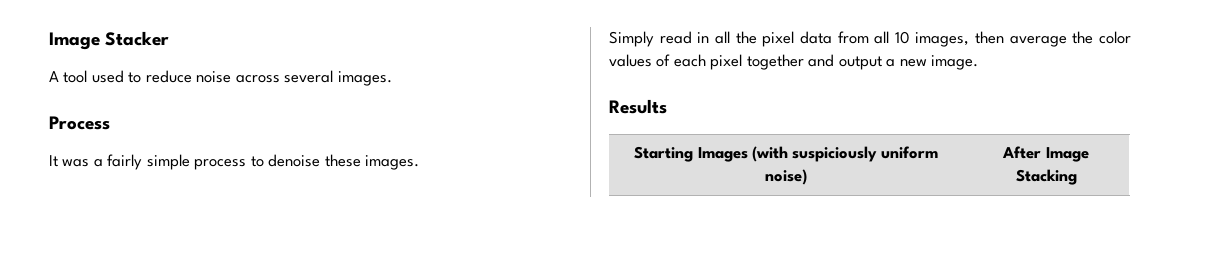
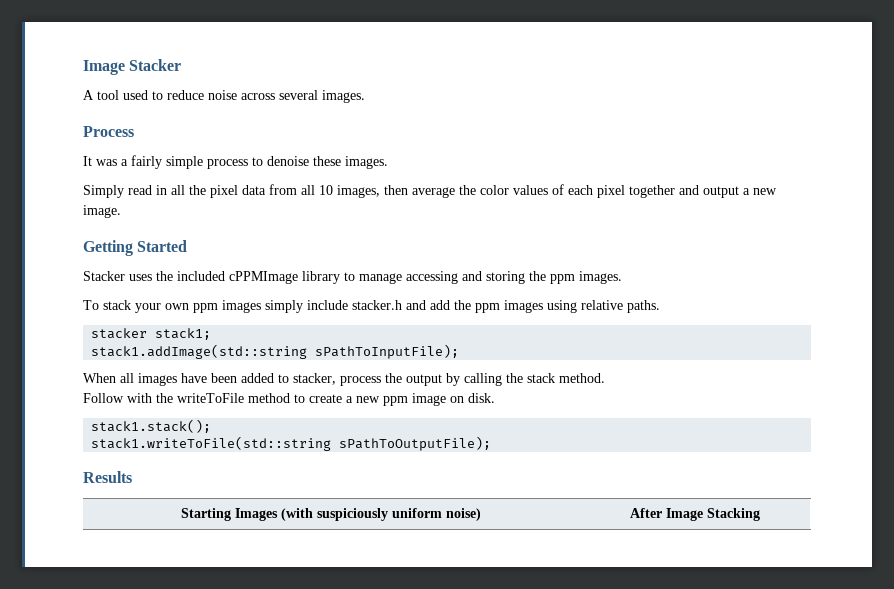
(979, 62) none -> [83,240,188,256] [83,271,622,284] [83,300,660,313] [91,328,212,340] [91,344,460,359] [83,373,605,386] [83,393,495,406] [91,419,212,433] [91,436,492,451] // Getting Started // Stacker uses the included cPPMImage library to manage accessing and storing the ppm images. // To stack your own ppm images simply include stacker.h and add the ppm images using relative paths. // stacker stack1; // stack1.addImage(std::string sPathToInputFile); // When all images have been added to stacker, process the output by calling the stack method. // Follow with the writeToFile method to create a new ppm image on disk. // stack1.stack(); // stack1.writeToFile(std::string sPathToOutputFile);

